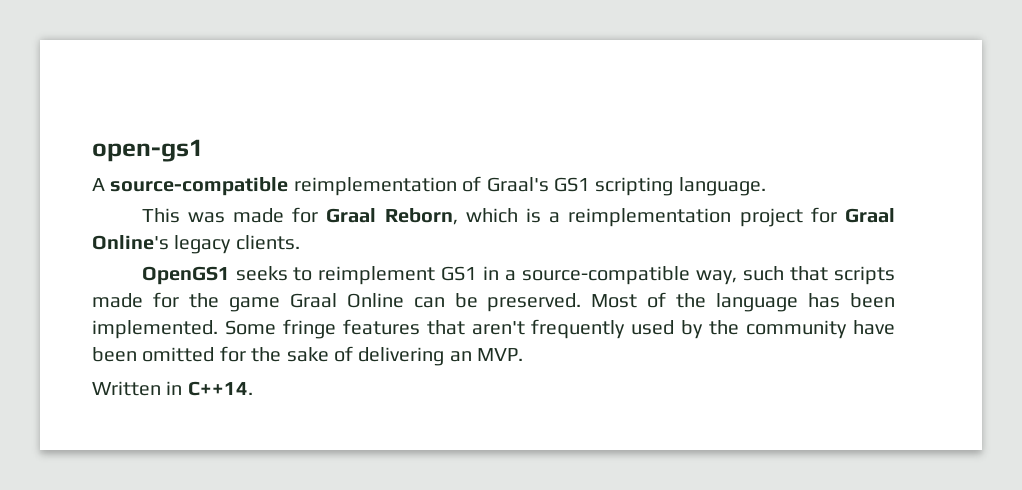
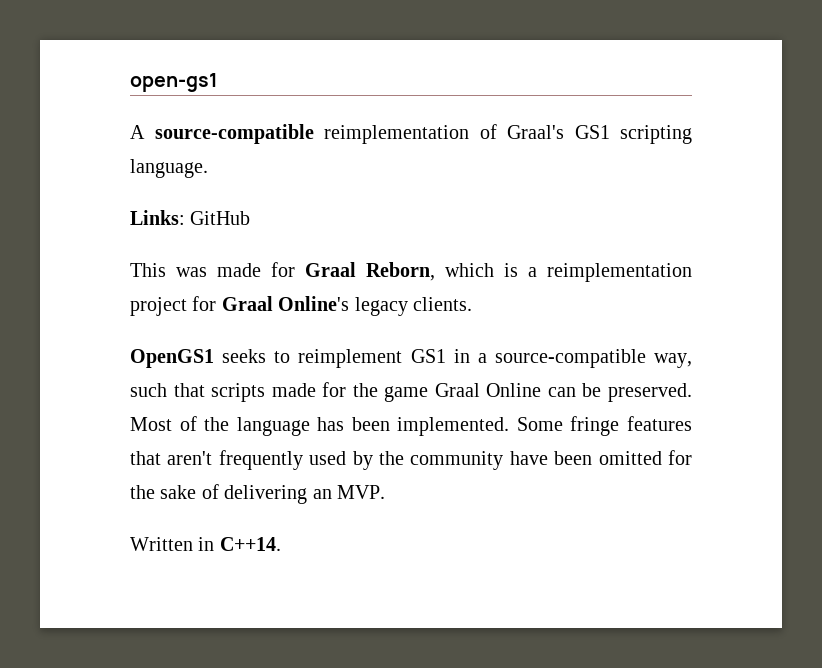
(766, 186) none -> [130,210,251,225] // Links: GitHub

